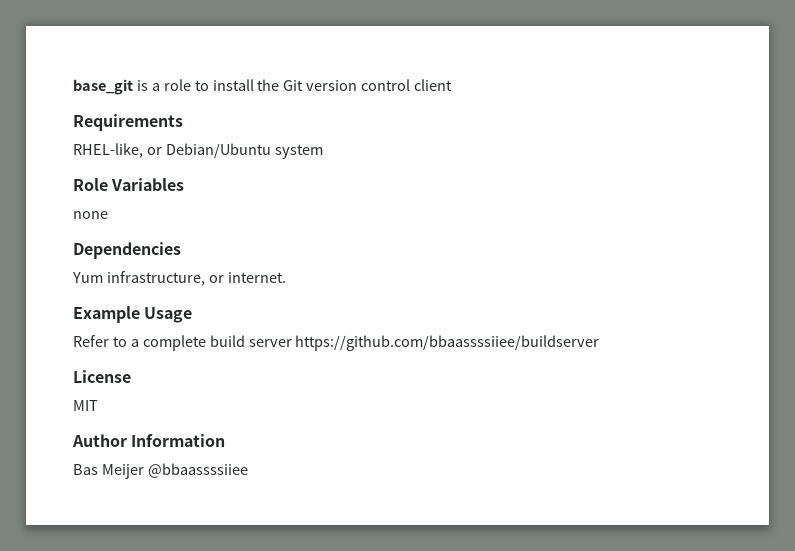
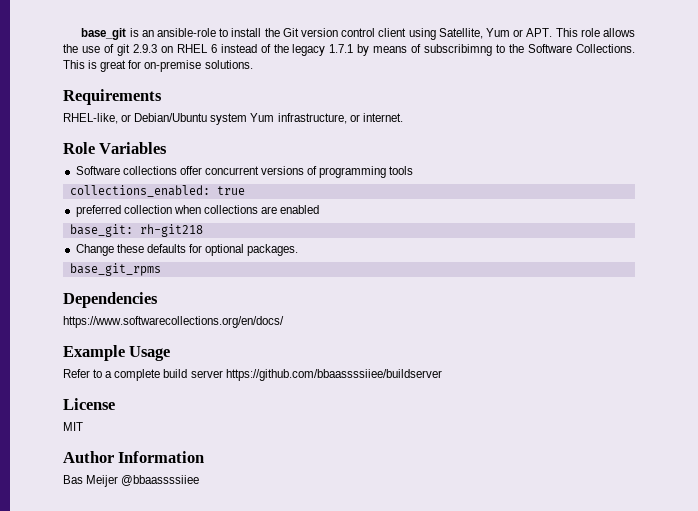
[151,79,191,91] a role -> [141,28,216,37] an ansible-role
(453, 85) none -> [408,28,635,40] [63,44,635,56] [63,60,253,72] using Satellite, Yum or APT. This role allows the use of git 2.9.3 on RHEL 6 instead of the legacy 1.7.1 by means of subscribimng to the Software Collections. This is great for on-premise solutions.
[73,178,185,191] [73,211,108,219] [73,242,181,259] [72,271,286,286] // Role Variables // none // Dependencies // Yum infrastructure, or internet. -> [250,113,403,124] [63,142,168,154] [75,166,414,178] [69,185,245,197] [75,205,320,217] [69,224,203,237] [75,244,299,256] [69,263,161,276] [63,292,158,308] [63,316,284,328] Yum infrastructure, or internet. // Role Variables // Software collections offer concurrent versions of programming tools // collections_enabled: true // preferred collection when collections are enabled // base_git: rh-git218 // Change these defaults for optional packages. // base_git_rpms // Dependencies // https://www.softwarecollections.org/en/docs/

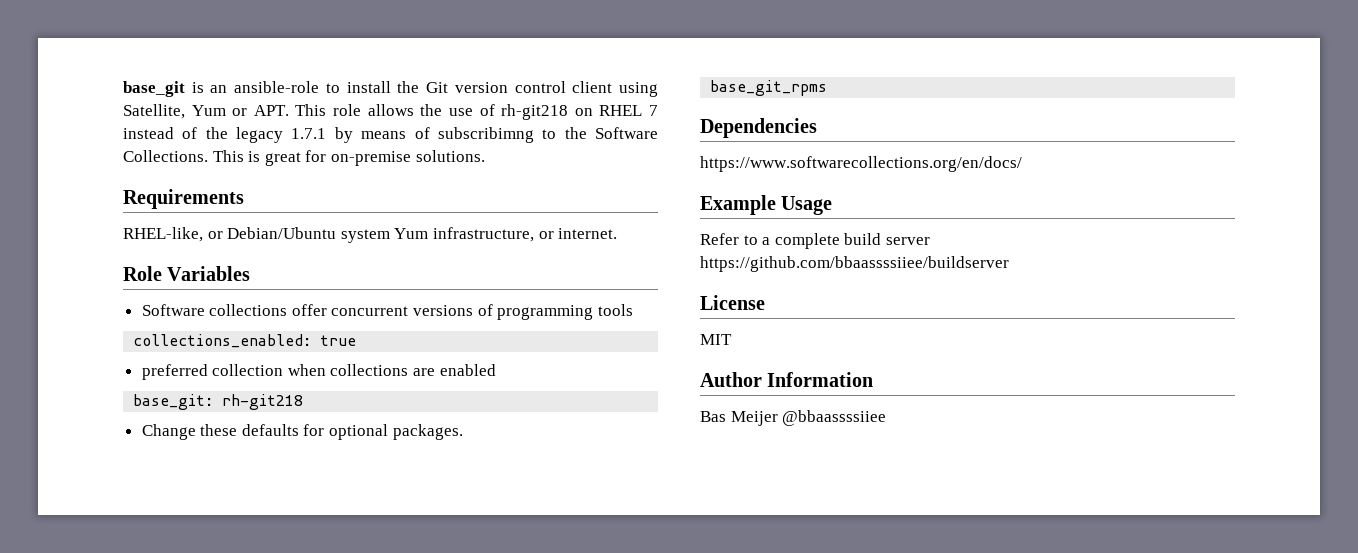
[116,44,157,56] git 2.9.3 -> [501,104,569,120] rh-git218
[210,44,217,53] 6 -> [649,105,659,116] 7

